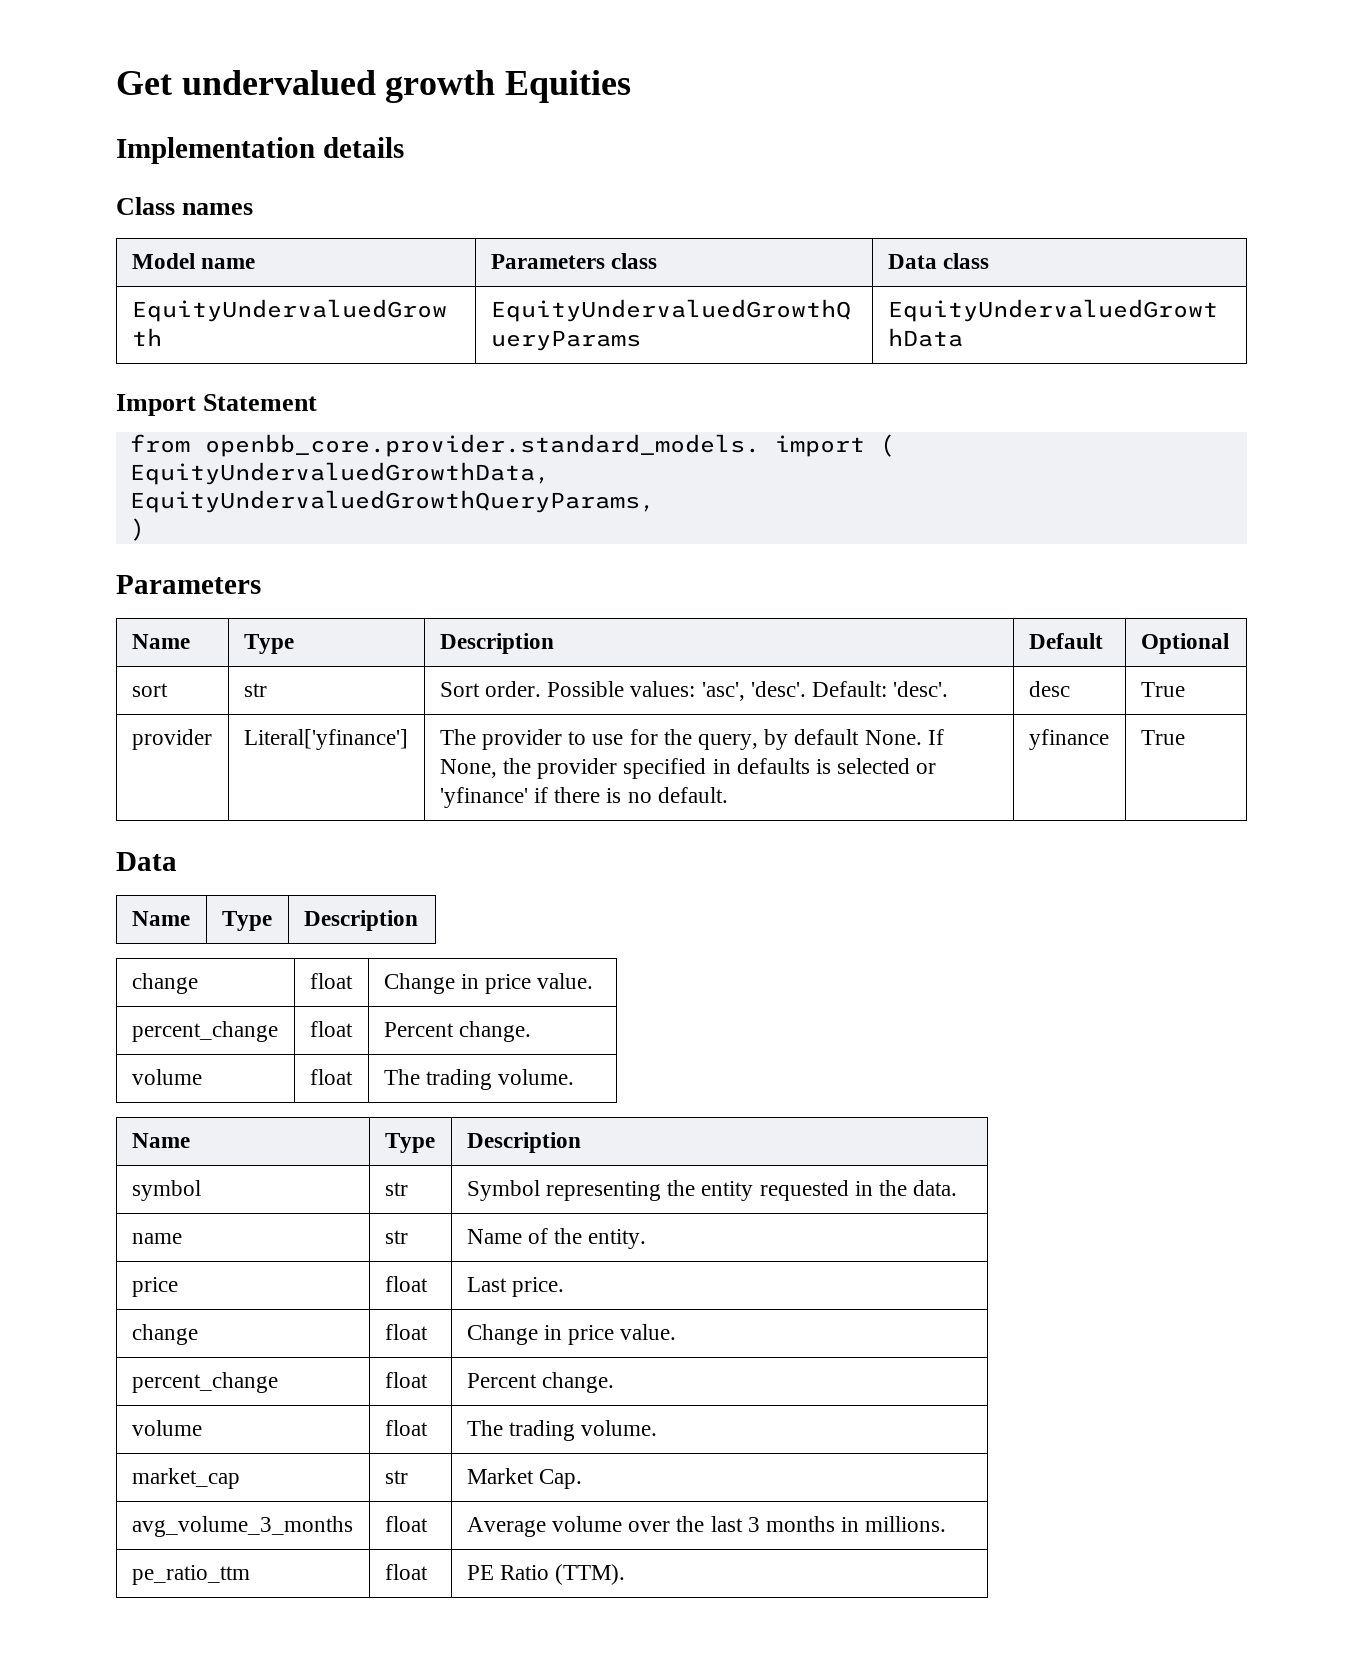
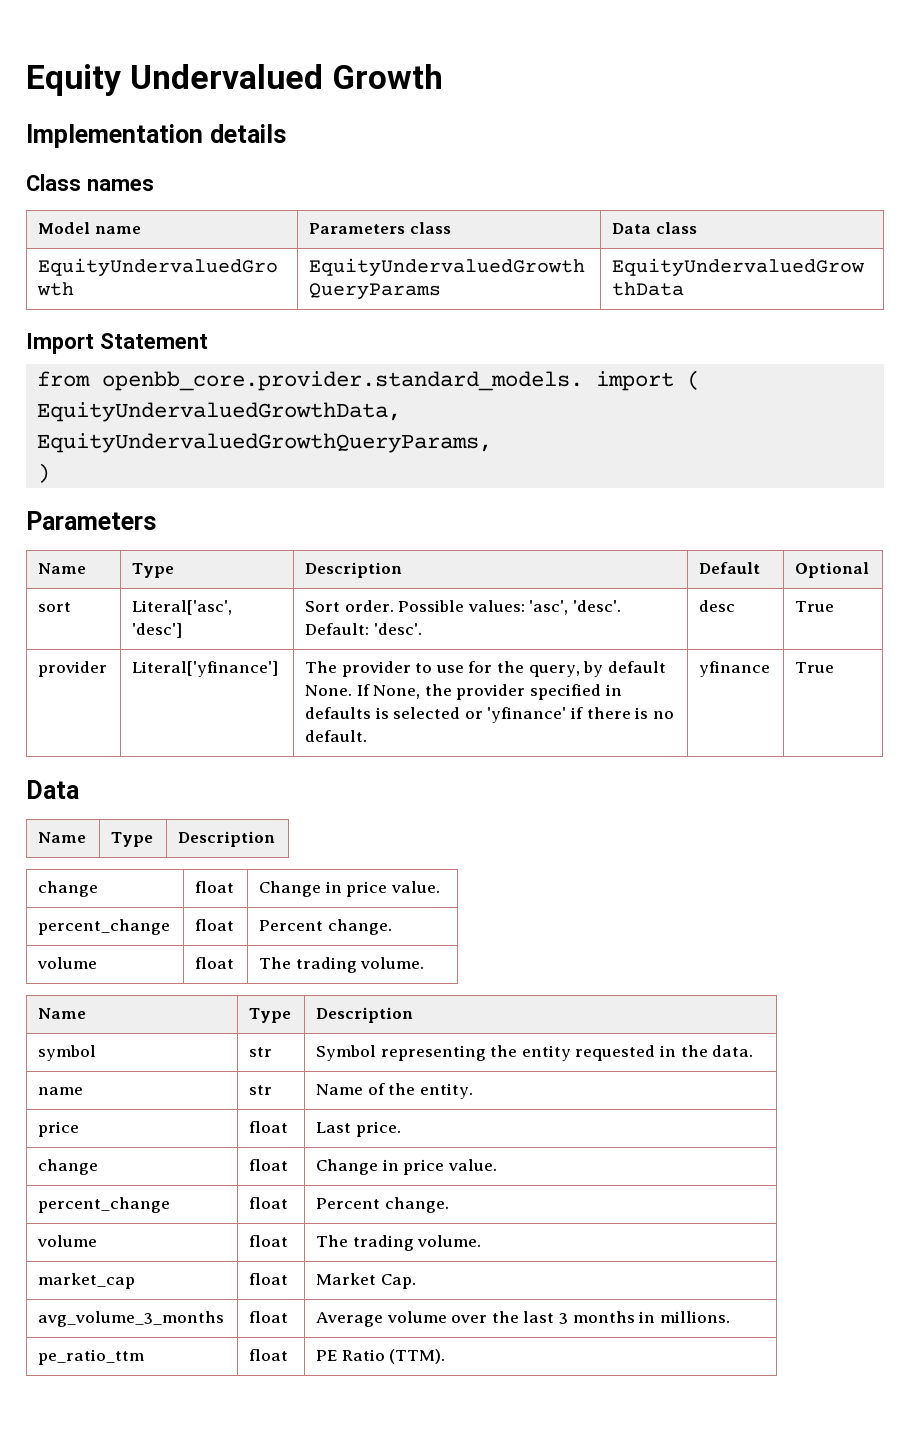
[116,70,632,103] Get undervalued growth Equities -> [26,64,444,96] Equity Undervalued Growth
[243,683,267,697] str -> [132,600,233,615] [132,623,183,638] Literal['asc', 'desc']
[384,1470,408,1484] str -> [249,1273,289,1285] float

